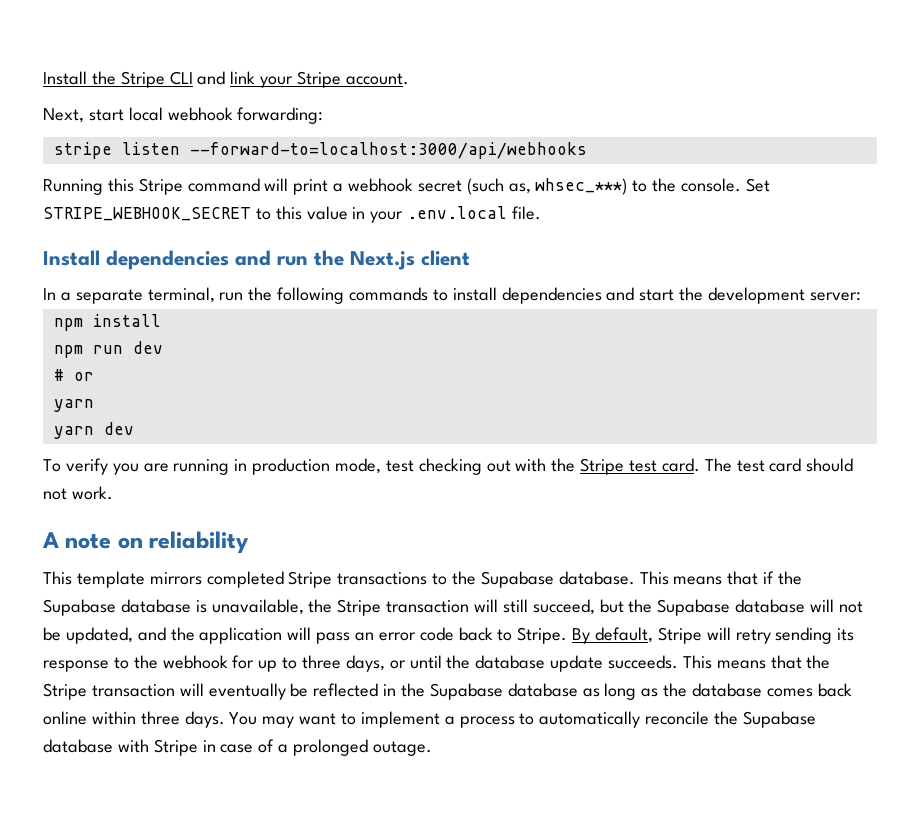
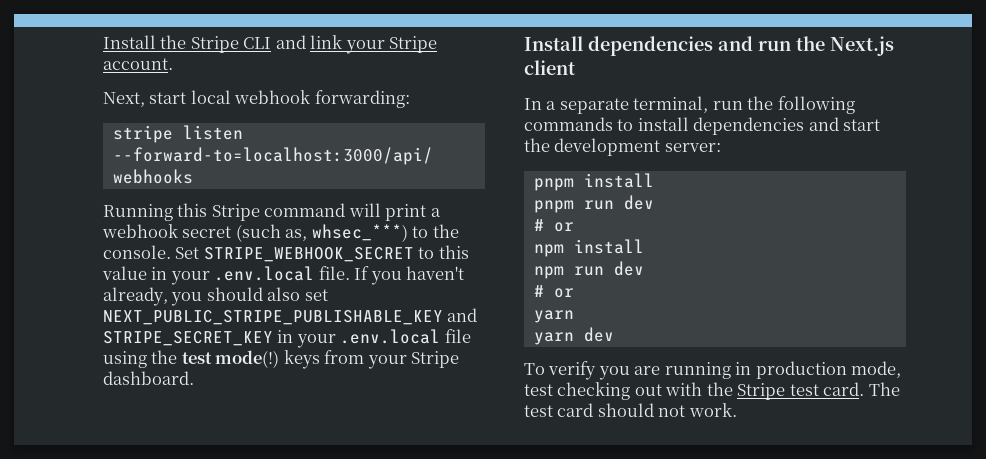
(542, 213) none -> [354,266,465,285] [103,287,328,306] [103,308,478,325] [103,329,471,348] [103,350,460,369] [103,371,194,385] If you haven't already, you should also set NEXT_PUBLIC_STRIPE_PUBLISHABLE_KEY and STRIPE_SECRET_KEY in your .env.local file using the test mode(!) keys from your Stripe dashboard.
(861, 296) none -> [533,173,654,191] [533,195,654,213] [533,219,574,232] // pnpm install // pnpm run dev // # or
[42,531,250,553] [43,571,803,588] [43,599,863,616] [43,627,855,644] [43,655,831,672] [43,683,852,700] [43,711,816,728] [43,739,432,756] // A note on reliability // This template mirrors completed Stripe transactions to the Supabase database. This means that if the Supabase database is unavailable, the Stripe transaction will still succeed, but the Supabase database will not be updated, and the application will pass an error code back to Stripe. By default, Stripe will retry sending its response to the webhook for up to three days, or until the database update succeeds. This means that the Stripe transaction will eventually be reflected in the Supabase database as long as the database comes back online within three days. You may want to implement a process to automatically reconcile the Supabase database with Stripe in case of a prolonged outage. -> (737, 410) none

